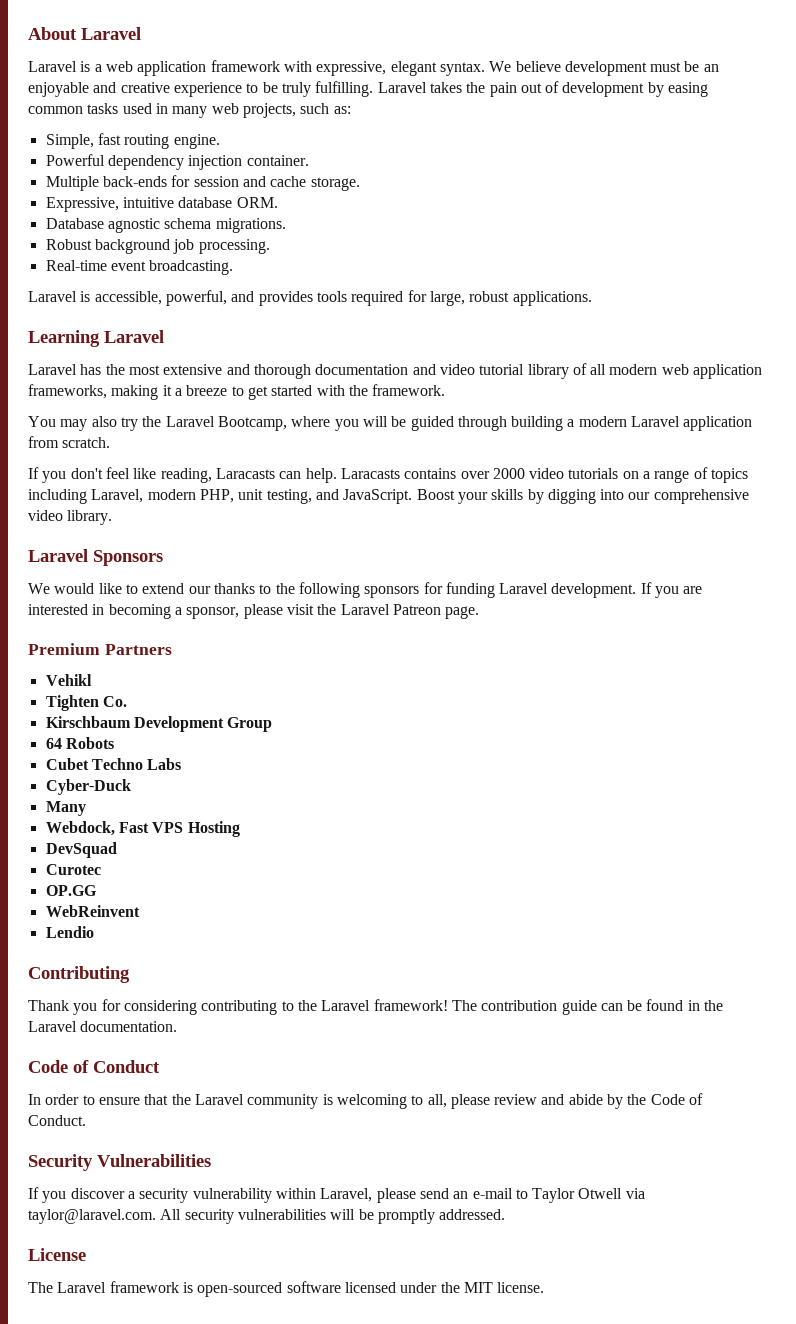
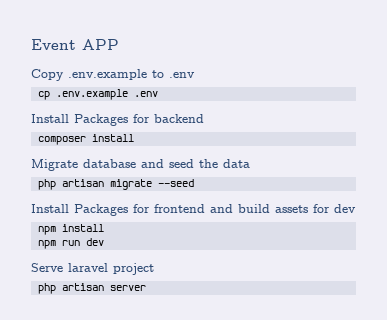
[28,27,141,40] [28,60,719,76] [28,81,709,97] [28,103,351,118] [45,133,220,149] [45,154,309,170] [45,175,360,191] [45,197,278,212] [45,218,286,233] [45,239,270,254] [45,260,234,275] [28,290,592,306] [28,330,164,347] [28,363,763,379] [28,384,446,400] [28,416,753,431] [28,436,111,448] [28,467,749,483] [28,489,749,504] [28,510,113,525] [28,549,163,566] [28,582,703,598] [28,604,480,619] [28,643,172,655] [45,674,92,686] [45,695,127,711] [45,716,273,732] [45,737,114,749] [45,758,182,770] [45,779,131,795] [45,801,86,816] [45,821,240,837] [45,842,117,858] [45,864,101,875] [45,885,97,896] [45,905,140,917] [45,926,94,938] [28,966,130,983] [28,999,724,1015] [28,1021,178,1032] [28,1060,160,1073] [28,1093,704,1109] [28,1115,86,1126] [28,1154,211,1171] [28,1187,645,1203] [28,1209,506,1224] [28,1248,86,1261] [28,1281,545,1297] About Laravel // Laravel is a web application framework with expressive, elegant syntax. We believe development must be an enjoyable and creative experience to be truly fulfilling. Laravel takes the pain out of development by easing common tasks used in many web projects, such as: // Simple, fast routing engine. // Powerful dependency injection container. // Multiple back-ends for session and cache storage. // Expressive, intuitive database ORM. // Database agnostic schema migrations. // Robust background job processing. // Real-time event broadcasting. // Laravel is accessible, powerful, and provides tools required for large, robust applications. // Learning Laravel // Laravel has the most extensive and thorough documentation and video tutorial library of all modern web application frameworks, making it a breeze to get started with the framework. // You may also try the Laravel Bootcamp, where you will be guided through building a modern Laravel application from scratch. // If you don't feel like reading, Laracasts can help. Laracasts contains over 2000 video tutorials on a range of topics including Laravel, modern PHP, unit testing, and JavaScript. Boost your skills by digging into our comprehensive video library. // Laravel Sponsors // We would like to extend our thanks to the following sponsors for funding Laravel development. If you are interested in becoming a sponsor, please visit the Laravel Patreon page. // Premium Partners // Vehikl // Tighten Co. // Kirschbaum Development Group // 64 Robots // Cubet Techno Labs // Cyber-Duck // Many // Webdock, Fast VPS Hosting // DevSquad // Curotec // OP.GG // WebReinvent // Lendio // Contributing // Thank you for considering contributing to the Laravel framework! The contribution guide can be found in the Laravel documentation. // Code of Conduct // In order to ensure that the Laravel community is welcoming to all, please review and abide by the Code of Conduct. // Security Vulnerabilities // If you discover a security vulnerability within Laravel, please send an e-mail to Taylor Otwell via taylor@laravel.com. All security vulnerabilities will be promptly addressed. // License // The Laravel framework is open-sourced software licensed under the MIT license. -> [31,39,119,50] [31,69,195,81] [37,89,158,100] [31,114,204,126] [37,134,134,145] [31,159,250,171] [37,179,194,190] [31,204,356,216] [37,224,104,235] [37,238,104,249] [31,263,154,275] [37,283,146,294] Event APP // Copy .env.example to .env // cp .env.example .env // Install Packages for backend // composer install // Migrate database and seed the data // php artisan migrate --seed // Install Packages for frontend and build assets for dev // npm install // npm run dev // Serve laravel project // php artisan server

